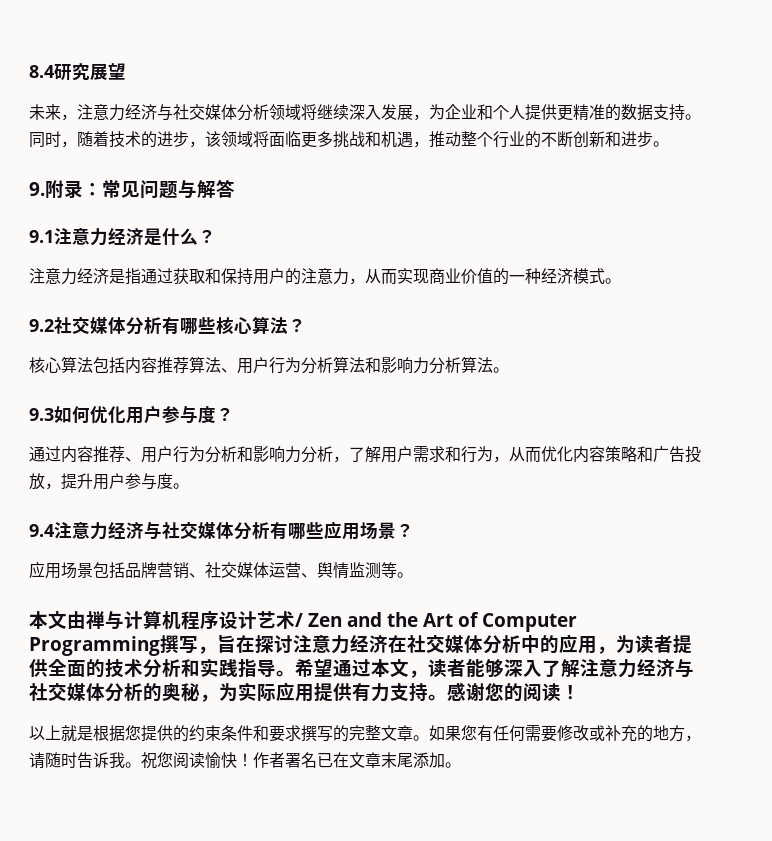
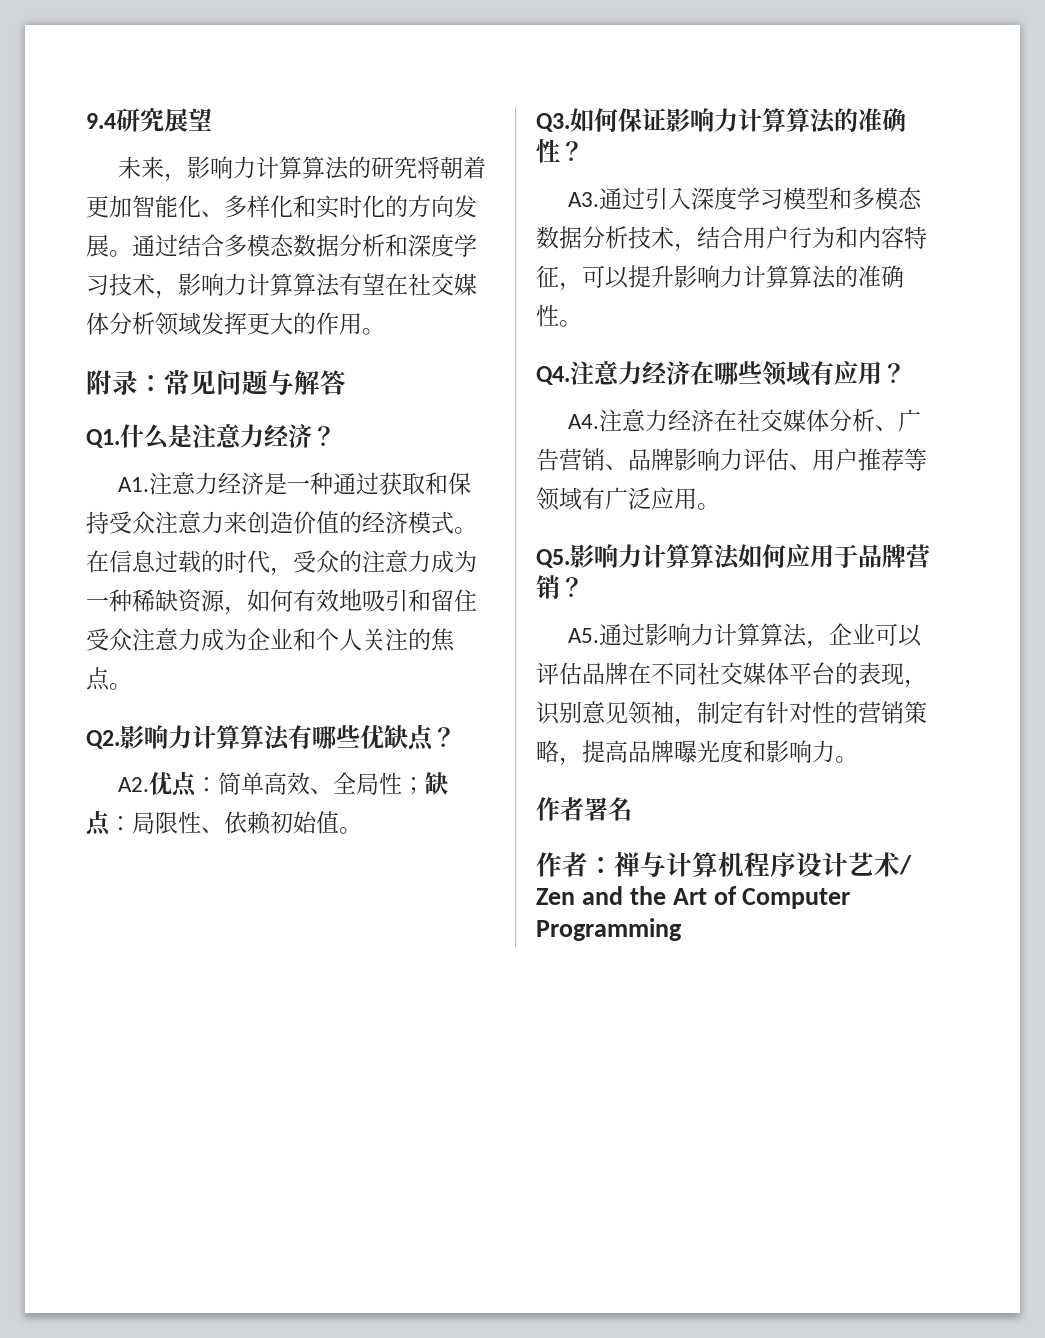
[29,65,54,78] 8.4 -> [86,113,116,129] 9.4
[77,104,701,121] [29,131,669,148] [29,182,45,196] 注意力经济与社交媒体分析领域将继续深入发展，为企业和个人提供更精准的数据支持。同时，随着技术的进步，该领域将面临更多挑战和机遇，推动整个行业的不断创新和进步。 // 9. -> [187,156,487,180] [86,195,477,219] [86,234,477,257] [86,273,477,299] [86,312,385,336] 影响力计算算法的研究将朝着更加智能化、多样化和实时化的方向发展。通过结合多模态数据分析和深度学习技术，影响力计算算法有望在社交媒体分析领域发挥更大的作用。 //
[29,227,216,246] [29,268,621,285] [29,316,306,335] [29,356,509,374] [29,405,234,424] [29,446,701,463] [29,473,189,490] [29,521,414,540] [29,561,413,579] [29,611,86,629] 9.1注意力经济是什么？ // 注意力经济是指通过获取和保持用户的注意力，从而实现商业价值的一种经济模式。 // 9.2社交媒体分析有哪些核心算法？ // 核心算法包括内容推荐算法、用户行为分析算法和影响力分析算法。 // 9.3如何优化用户参与度？ // 通过内容推荐、用户行为分析和影响力分析，了解用户需求和行为，从而优化内容策略和广告投放，提升用户参与度。 // 9.4注意力经济与社交媒体分析有哪些应用场景？ // 应用场景包括品牌营销、社交媒体运营、舆情监测等。 // 本文由 -> [86,424,336,450] [118,472,472,495] [86,511,477,534] [86,550,477,576] [86,589,477,615] [86,628,455,652] [86,667,132,691] [86,724,456,751] [118,771,449,797] [86,810,362,836] [536,108,906,134] [536,139,584,163] [568,187,923,210] [536,226,927,252] [536,265,904,291] [536,304,582,327] [536,361,906,386] [568,409,922,432] [536,448,927,471] [536,487,720,511] [536,544,930,570] [536,575,584,599] [568,623,923,649] [536,662,927,688] [536,701,927,727] [536,740,858,766] [536,797,632,821] [536,852,614,877] Q1.什么是注意力经济？ // A1.注意力经济是一种通过获取和保持受众注意力来创造价值的经济模式。在信息过载的时代，受众的注意力成为一种稀缺资源，如何有效地吸引和留住受众注意力成为企业和个人关注的焦点。 // Q2.影响力计算算法有哪些优缺点？ // A2.优点：简单高效、全局性；缺点：局限性、依赖初始值。 // Q3.如何保证影响力计算算法的准确性？ // A3.通过引入深度学习模型和多模态数据分析技术，结合用户行为和内容特征，可以提升影响力计算算法的准确性。 // Q4.注意力经济在哪些领域有应用？ // A4.注意力经济在社交媒体分析、广告营销、品牌影响力评估、用户推荐等领域有广泛应用。 // Q5.影响力计算算法如何应用于品牌营销？ // A5.通过影响力计算算法，企业可以评估品牌在不同社交媒体平台的表现，识别意见领袖，制定有针对性的营销策略，提高品牌曝光度和影响力。 // 作者署名 // 作者：
[160,634,692,654] [29,658,694,678] [29,682,580,702] [29,725,701,742] [29,752,461,769] 撰写，旨在探讨注意力经济在社交媒体分析中的应用，为读者提供全面的技术分析和实践指导。希望通过本文，读者能够深入了解注意力经济与社交媒体分析的奥秘，为实际应用提供有力支持。感谢您的阅读！ // 以上就是根据您提供的约束条件和要求撰写的完整文章。如果您有任何需要修改或补充的地方，请随时告诉我。祝您阅读愉快！作者署名已在文章末尾添加。 -> (682, 929) none

